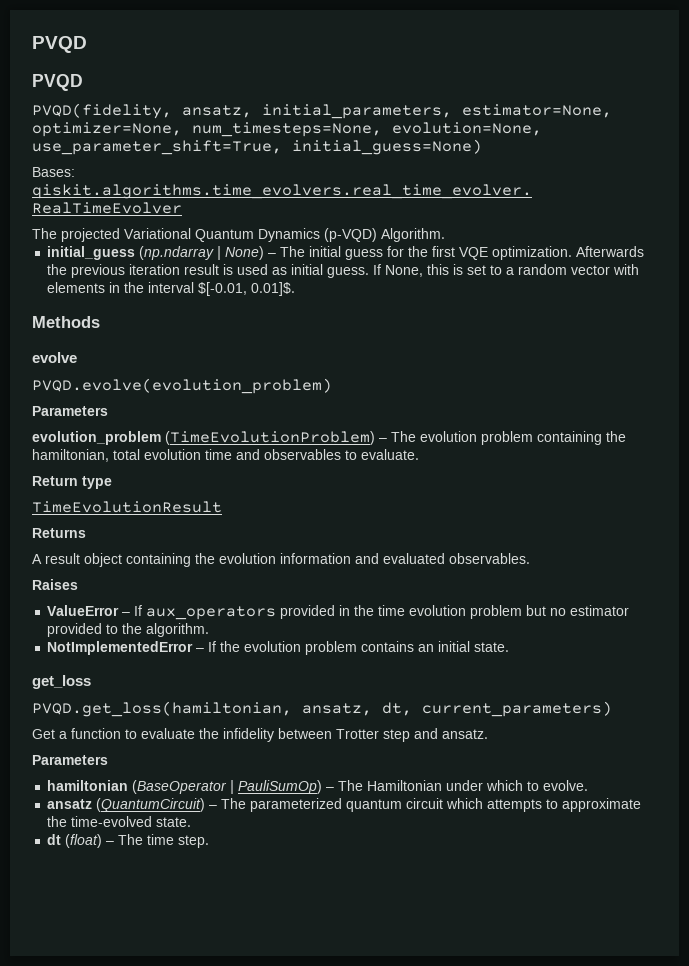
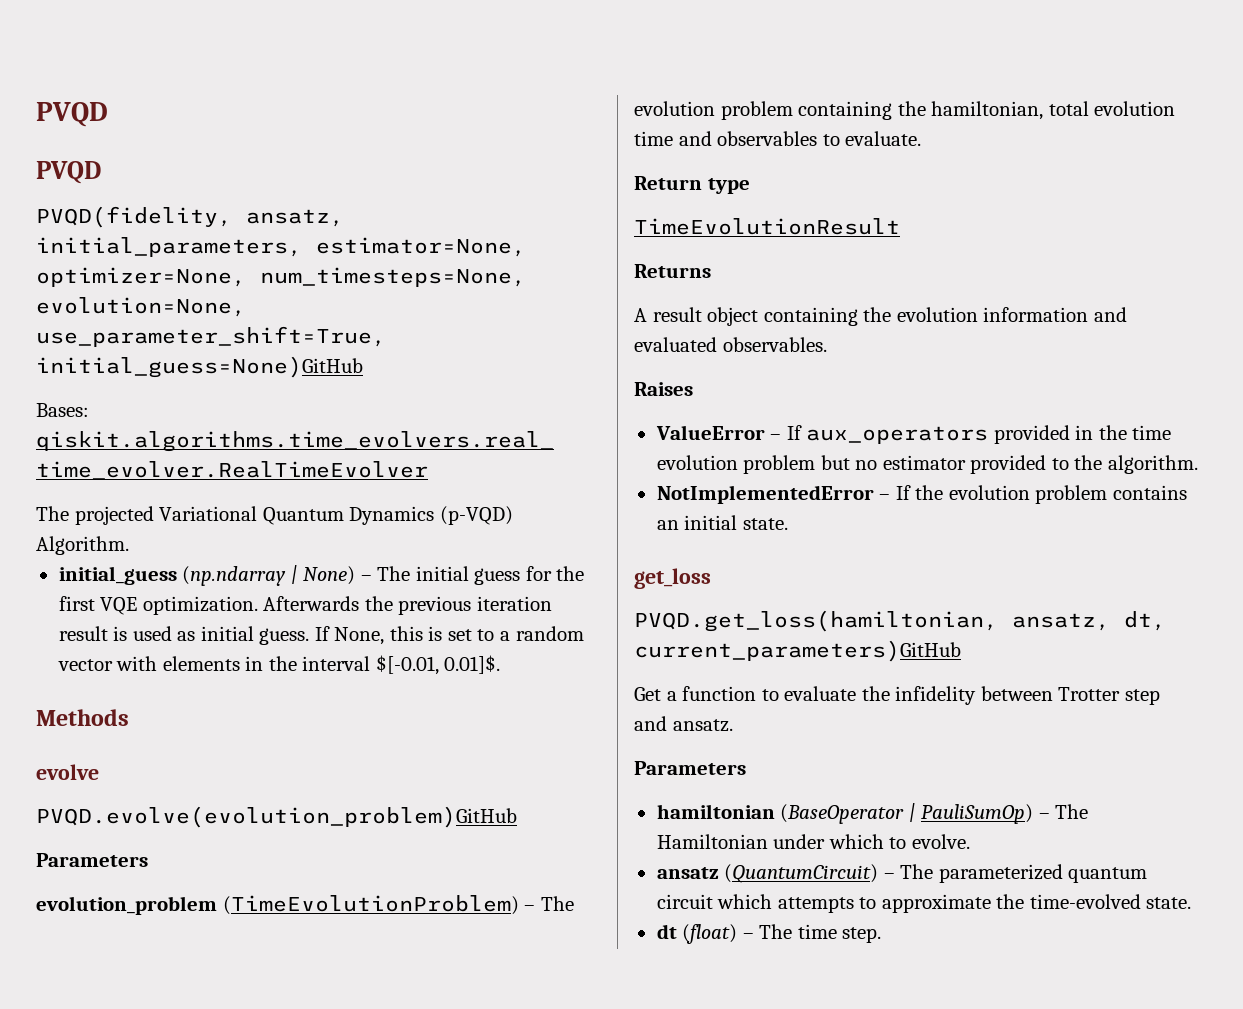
[292,139,482,155] initial_guess=None) -> [36,356,363,378] initial_guess=None)GitHub
[32,378,332,394] PVQD.evolve(evolution_problem) -> [36,806,517,828] PVQD.evolve(evolution_problem)GitHub
[422,701,612,717] current_parameters) -> [634,640,961,662] current_parameters)GitHub

